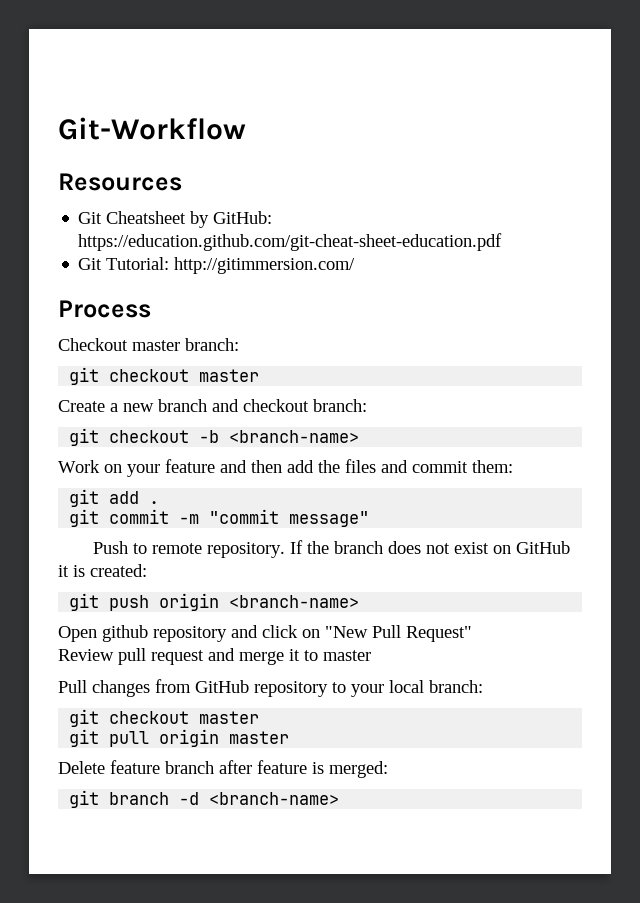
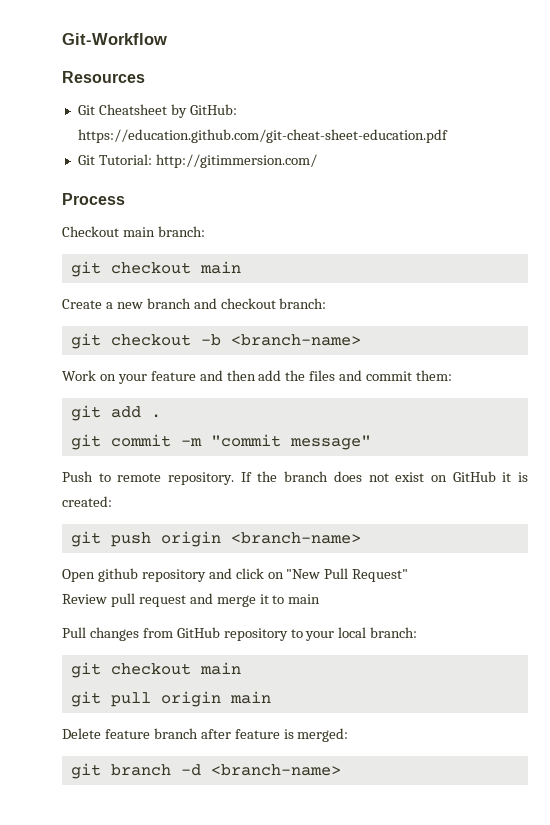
[132,338,239,351] [69,367,260,385] master branch: // git checkout master -> [122,226,205,237] [70,261,241,277] main branch: // git checkout main
[323,650,371,661] master -> [288,594,321,604] main
[199,711,260,724] master -> [199,662,241,675] main
[229,731,290,744] master -> [229,691,271,704] main

